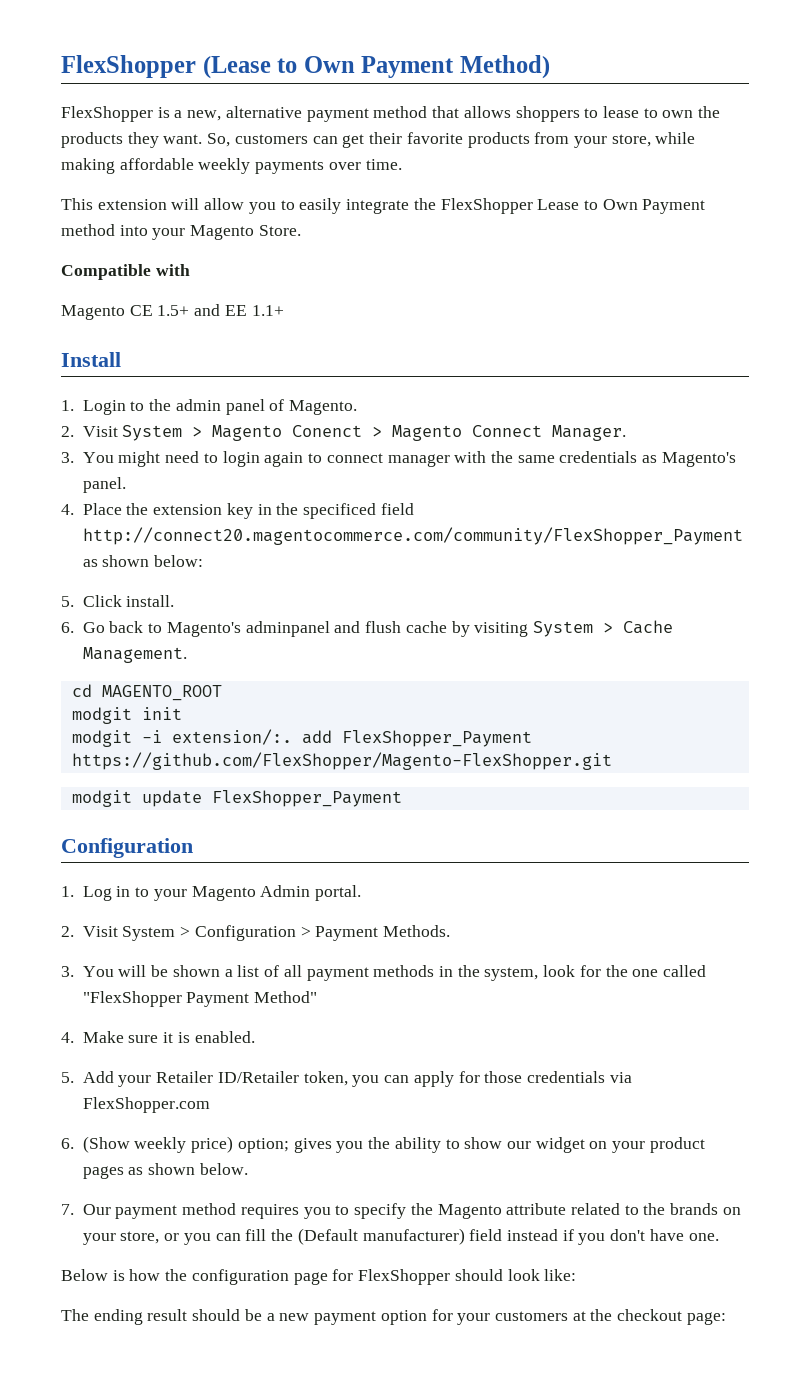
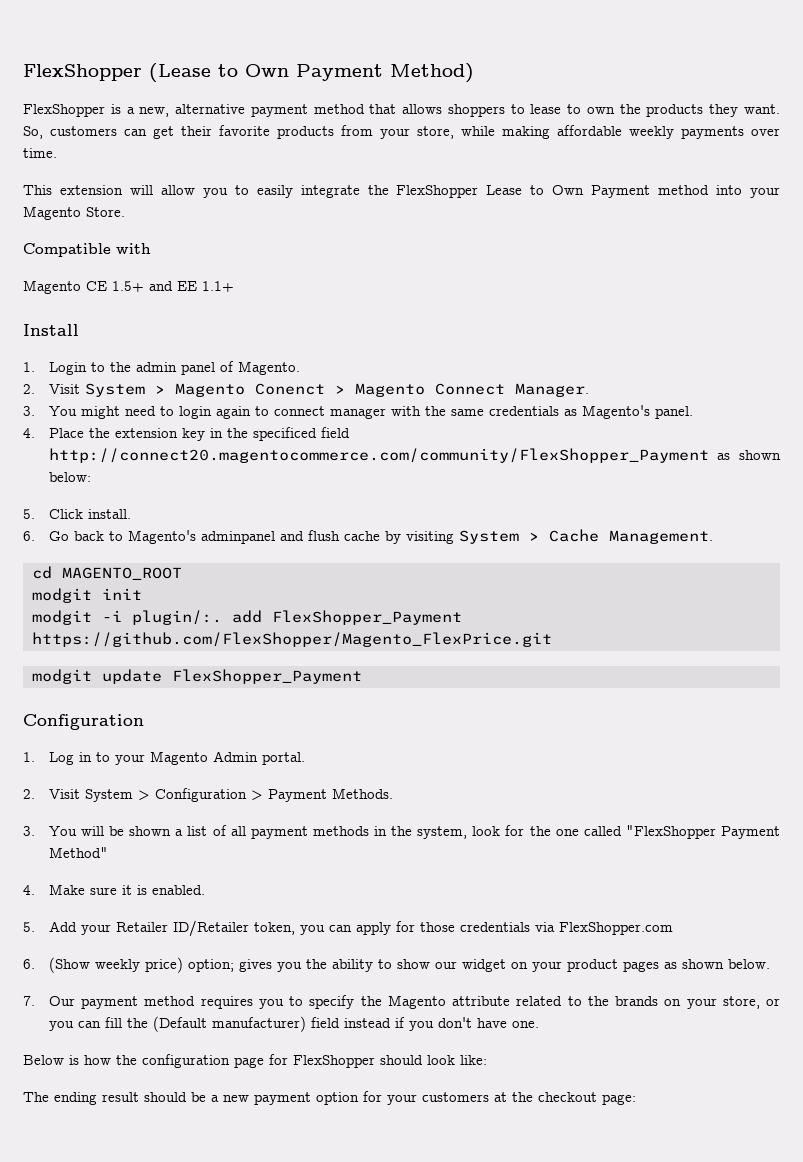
[171,729,292,745] extension/:. -> [131,610,222,625] plugin/:.
[71,752,612,770] https://github.com/FlexShopper/Magento-FlexShopper.git -> [31,632,552,647] https://github.com/FlexShopper/Magento_FlexPrice.git

